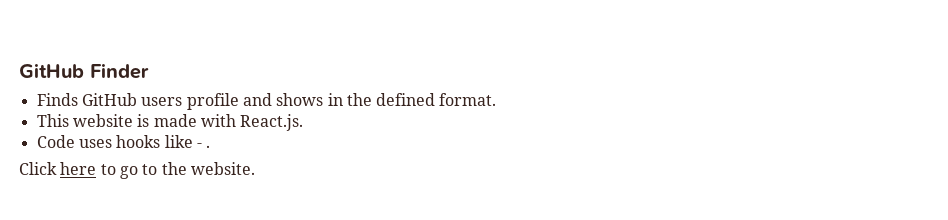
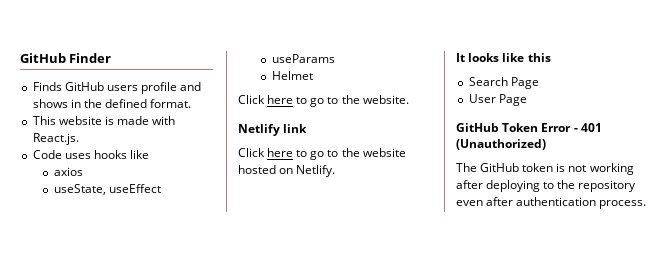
[196,143,211,148] - . -> [53,167,83,176] [53,184,161,195] [271,54,335,63] [271,71,313,80] // axios // useState, useEffect // useParams // Helmet
(255, 168) none -> [238,124,308,136] [238,148,406,160] [238,165,336,177] [456,53,551,62] [468,77,539,89] [468,94,527,106] [456,123,602,132] [456,139,546,150] [456,163,634,175] [456,180,637,192] [456,197,647,209] // Netlify link // Click here to go to the website hosted on Netlify. // It looks like this // Search Page // User Page // GitHub Token Error - 401 (Unauthorized) // The GitHub token is not working after deploying to the repository even after authentication process.

